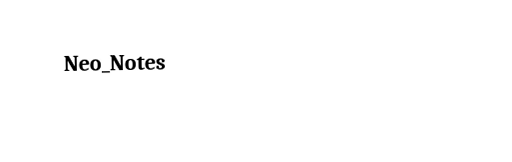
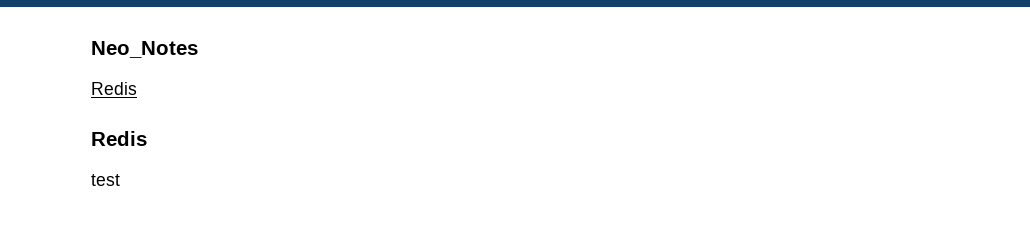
(166, 64) none -> [91,82,137,95] [91,131,147,146] [91,174,120,186] // Redis // Redis // test

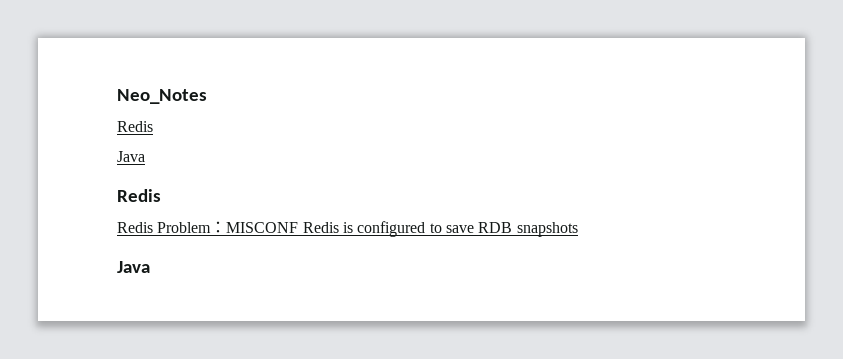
[91,131,147,146] [91,174,120,186] // Redis // test -> [117,151,145,162] [117,189,161,202] [117,221,578,237] [117,261,150,273] // Java // Redis // Redis Problem：MISCONF Redis is configured to save RDB snapshots // Java

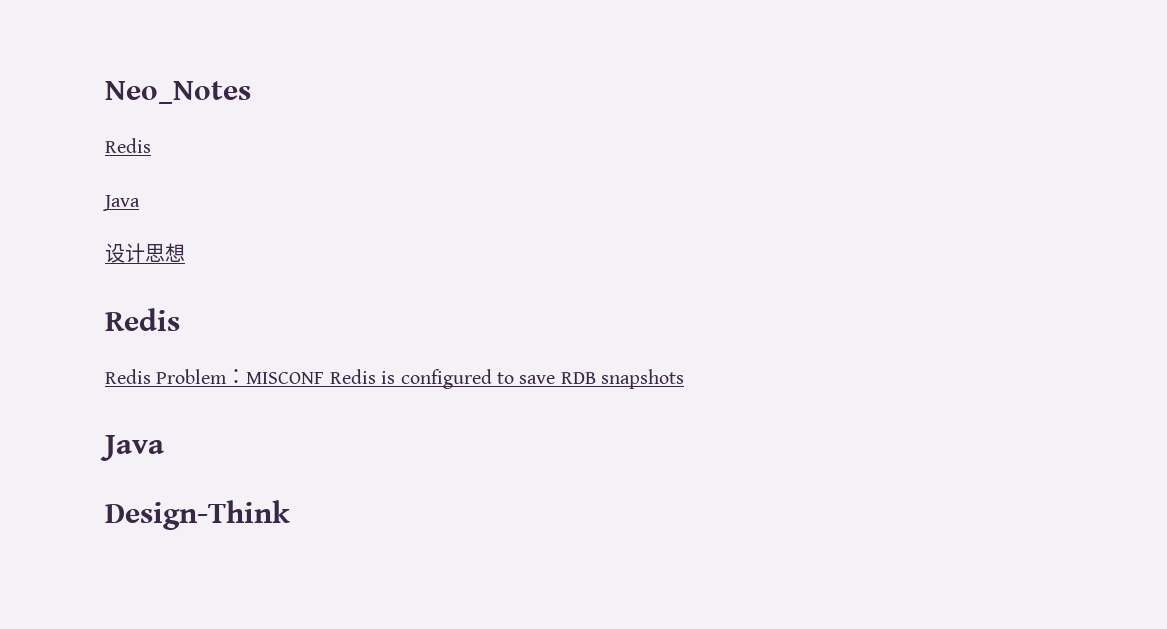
(145, 156) none -> [105,243,185,263] // 设计思想
(150, 267) none -> [105,500,290,530] // Design-Think

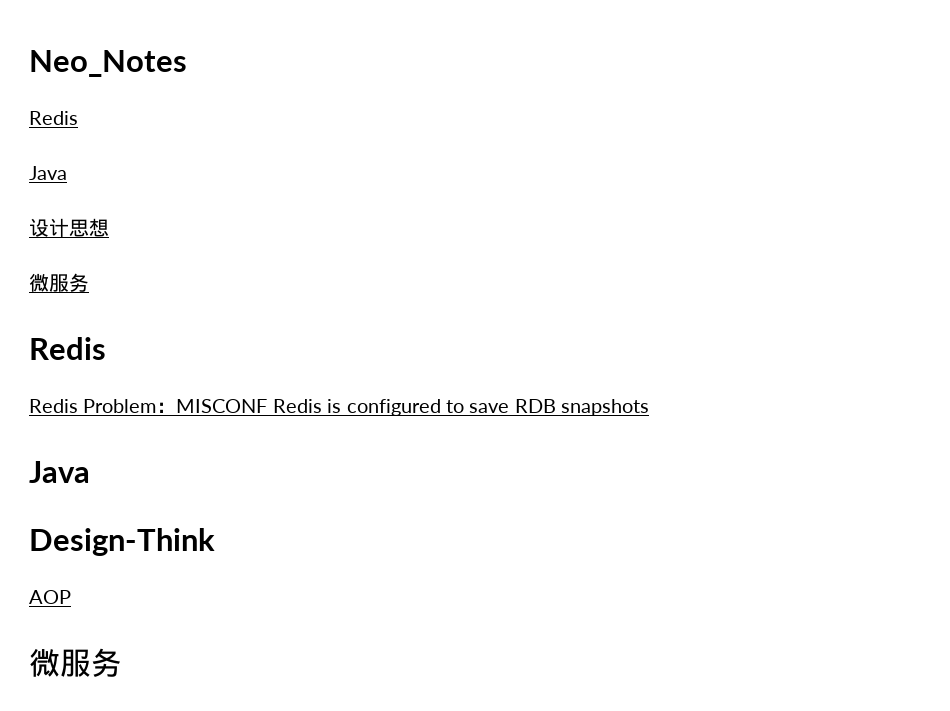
(185, 252) none -> [29,273,89,292] // 微服务
(290, 515) none -> [29,590,71,604] [29,648,122,677] // AOP // 微服务

